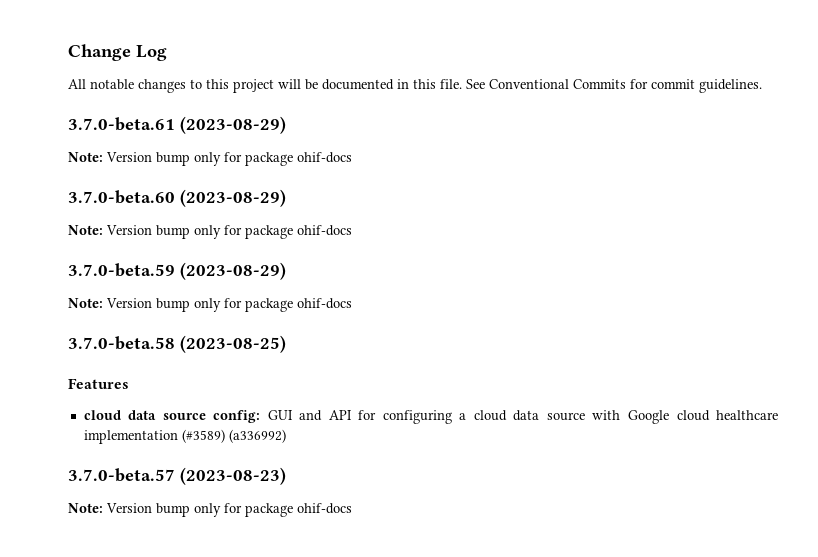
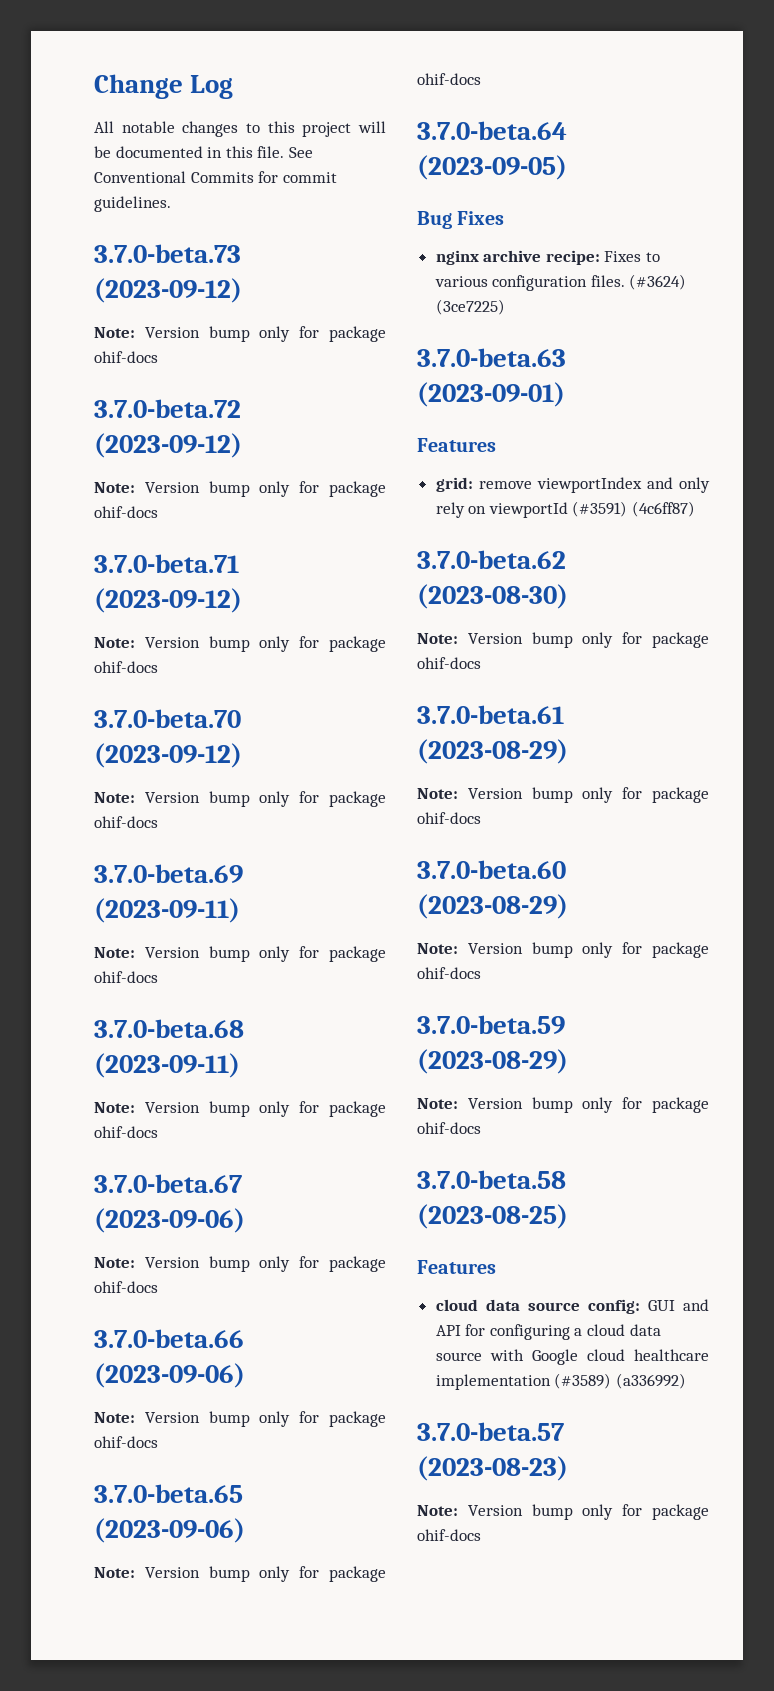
(762, 86) none -> [94,244,241,263] [94,278,242,303] [94,326,387,342] [94,351,158,363] [94,399,241,418] [94,433,242,458] [94,481,387,497] [94,506,158,518] [94,554,239,573] [94,588,242,613] [94,636,387,652] [94,661,158,673] [94,709,241,728] [94,743,242,768] [94,791,387,807] [94,816,158,828] [94,864,243,883] [94,898,240,923] [94,946,387,962] [94,971,158,983] [94,1019,244,1038] [94,1053,240,1078] [94,1101,387,1117] [94,1126,158,1138] [94,1174,243,1193] [94,1208,245,1233] [94,1256,387,1272] [94,1281,158,1293] [94,1329,244,1348] [94,1363,245,1388] [94,1411,387,1427] [94,1436,158,1448] [94,1484,243,1503] [94,1518,245,1543] [94,1566,387,1582] [417,73,481,85] [417,121,567,140] [417,155,567,180] [417,211,505,229] [435,250,661,265] [434,274,687,291] [435,299,505,315] [417,348,566,367] [417,382,565,407] [417,438,496,452] [435,477,710,493] [435,501,696,518] [417,550,566,569] [417,584,568,609] [417,632,709,648] [417,657,481,669] // 3.7.0-beta.73 (2023-09-12) // Note: Version bump only for package ohif-docs // 3.7.0-beta.72 (2023-09-12) // Note: Version bump only for package ohif-docs // 3.7.0-beta.71 (2023-09-12) // Note: Version bump only for package ohif-docs // 3.7.0-beta.70 (2023-09-12) // Note: Version bump only for package ohif-docs // 3.7.0-beta.69 (2023-09-11) // Note: Version bump only for package ohif-docs // 3.7.0-beta.68 (2023-09-11) // Note: Version bump only for package ohif-docs // 3.7.0-beta.67 (2023-09-06) // Note: Version bump only for package ohif-docs // 3.7.0-beta.66 (2023-09-06) // Note: Version bump only for package ohif-docs // 3.7.0-beta.65 (2023-09-06) // Note: Version bump only for package ohif-docs // 3.7.0-beta.64 (2023-09-05) // Bug Fixes // nginx archive recipe: Fixes to various configuration files. (#3624) (3ce7225) // 3.7.0-beta.63 (2023-09-01) // Features // grid: remove viewportIndex and only rely on viewportId (#3591) (4c6ff87) // 3.7.0-beta.62 (2023-08-30) // Note: Version bump only for package ohif-docs

